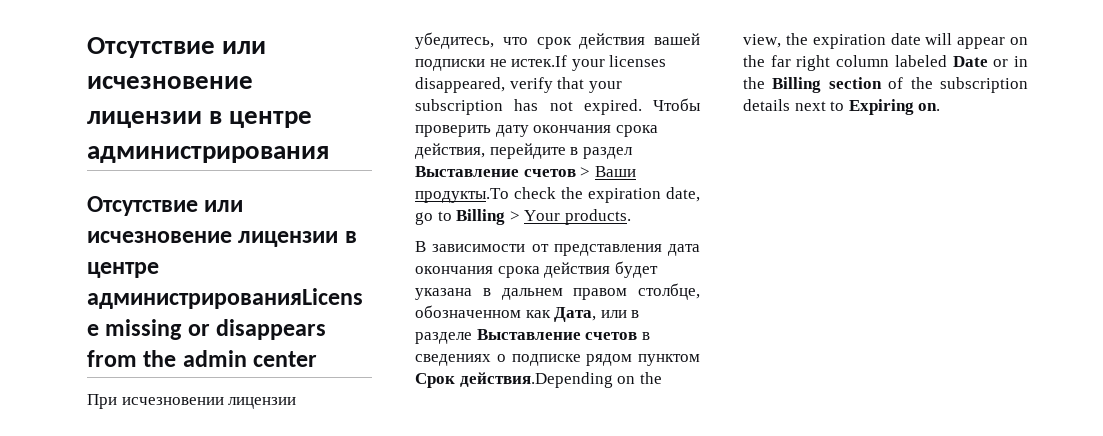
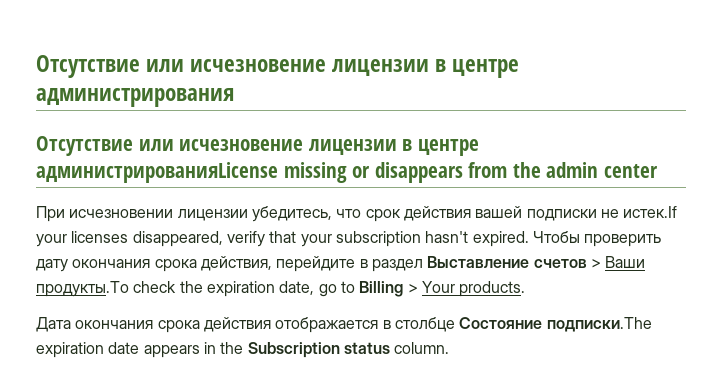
[514,99,573,111] has not -> [425,231,469,243] hasn't
[415,241,700,256] [415,261,658,278] [415,283,700,300] [415,305,640,322] [415,329,650,344] [415,354,700,366] [415,372,662,388] [743,33,1028,49] [743,55,1028,71] [743,77,1028,93] [743,99,941,115] В зависимости от представления дата окончания срока действия будет указана в дальнем правом столбце, обозначенном как Дата, или в разделе Выставление счетов в сведениях о подписке рядом пунктом Срок действия.Depending on the view, the expiration date will appear on the far right column labeled Date or in the Billing section of the subscription details next to Expiring on. -> [36,317,652,333] [36,342,450,358] Дата окончания срока действия отображается в столбце Состояние подписки.The expiration date appears in the Subscription status column.

